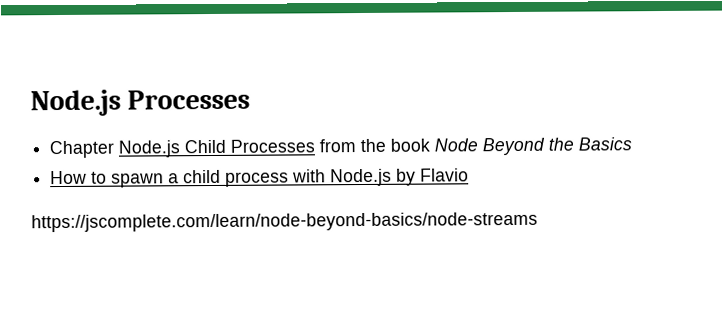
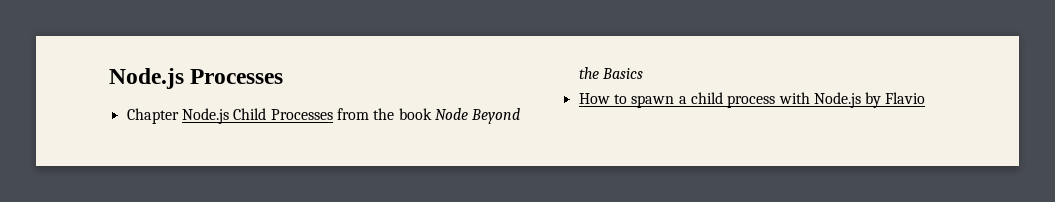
[31,211,538,233] // https://jscomplete.com/learn/node-beyond-basics/node-streams -> (926, 98) none

